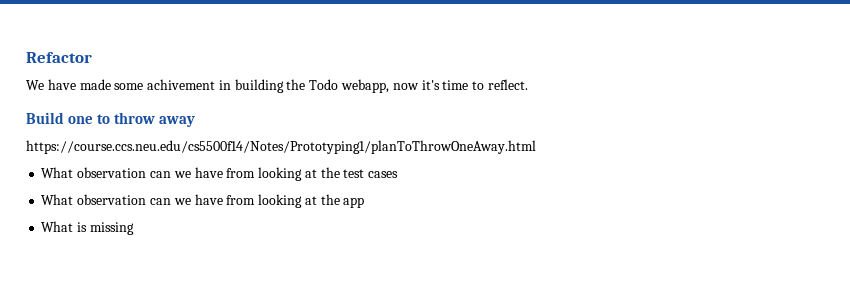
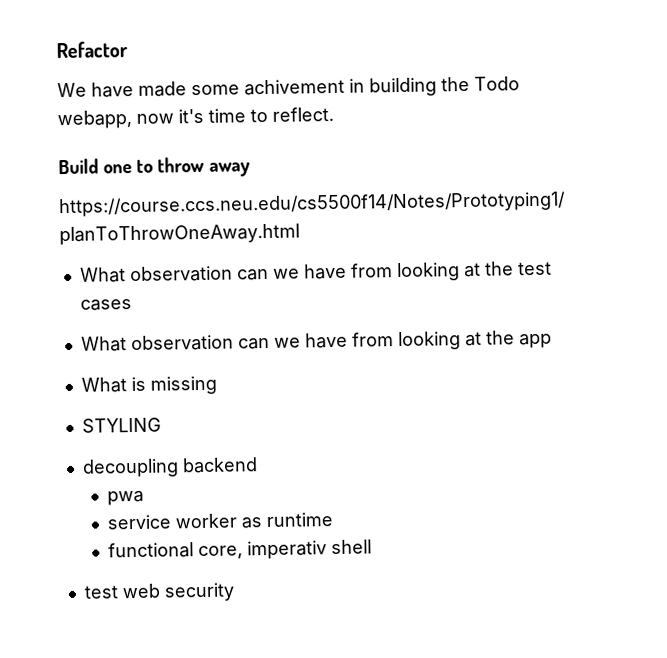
(134, 228) none -> [81,417,161,433] [81,457,258,478] [106,490,144,506] [106,512,333,530] [107,539,372,560] [83,582,235,602] // STYLING // decoupling backend // pwa // service worker as runtime // functional core, imperativ shell // test web security

